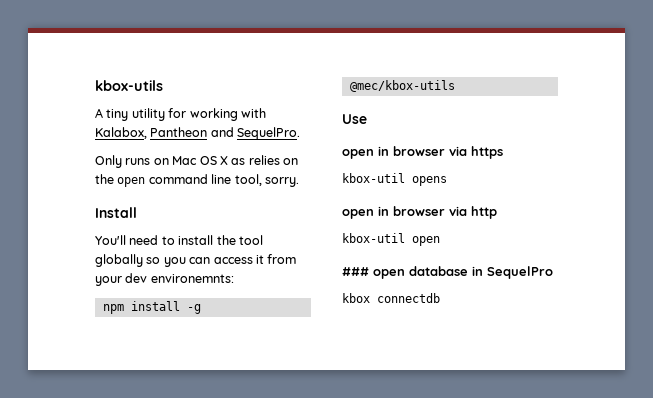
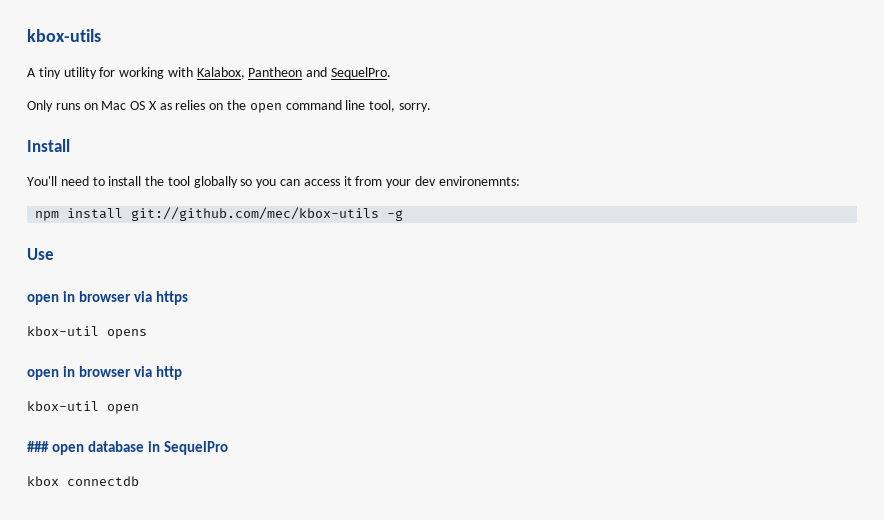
(180, 306) none -> [131,207,380,221] git://github.com/mec/kbox-utils
[349,80,455,92] @mec/kbox-utils -> (404, 215) none

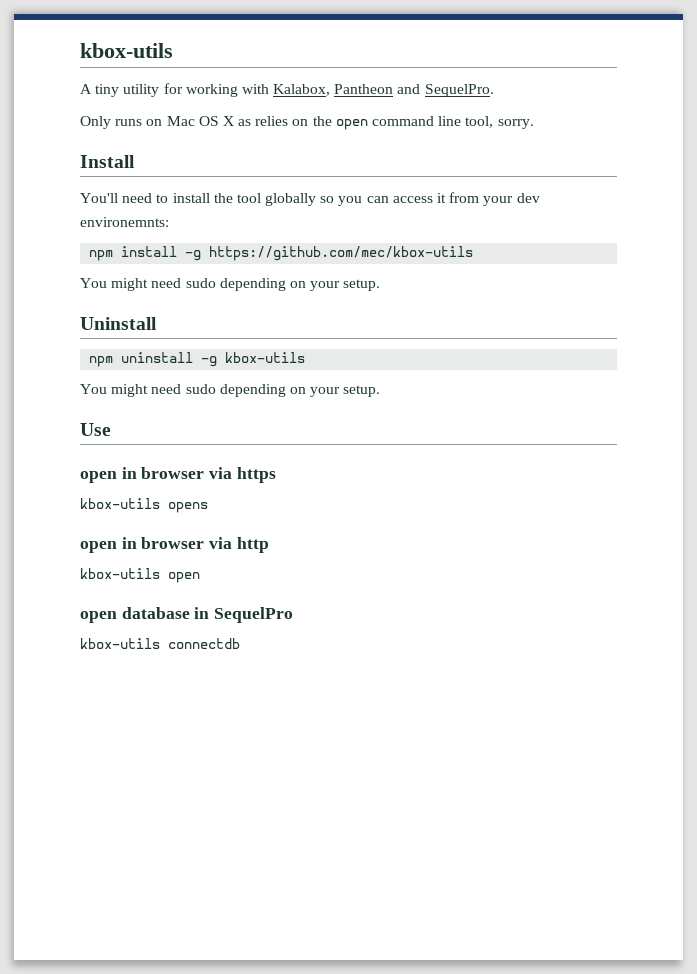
[131,207,404,221] git://github.com/mec/kbox-utils -g -> [185,246,474,261] [80,278,381,291] [80,317,157,330] [89,352,306,367] [80,384,381,397] -g https://github.com/mec/kbox-utils // You might need sudo depending on your setup. // Uninstall // npm uninstall -g kbox-utils // You might need sudo depending on your setup.
[27,326,99,336] kbox-util -> [80,498,160,509] kbox-utils
[27,401,99,411] kbox-util -> [80,568,160,579] kbox-utils
[27,441,49,452] ### -> (200, 577) none
[27,476,59,486] kbox -> [80,638,160,649] kbox-utils

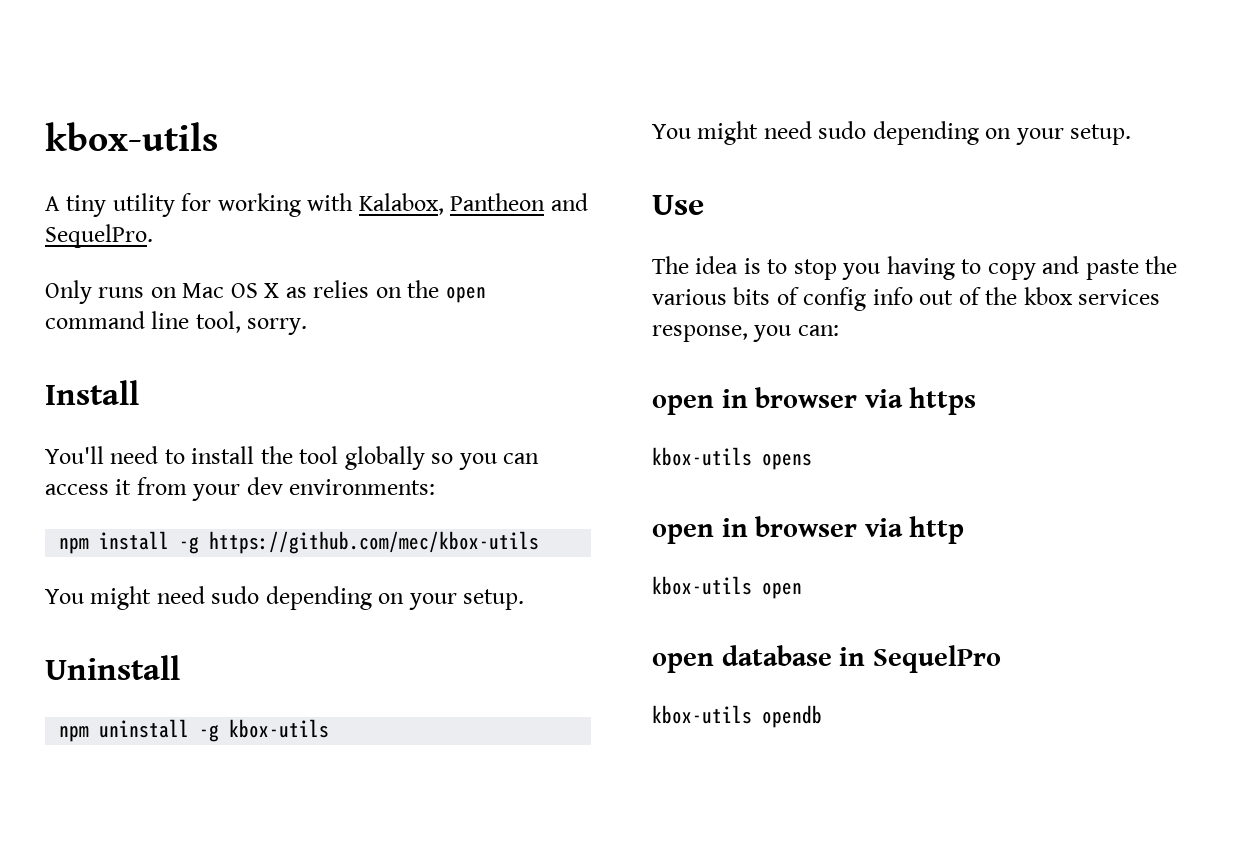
[80,217,169,227] environemnts: -> [289,479,436,495] environments:
(111, 429) none -> [652,256,1178,280] [652,287,1161,311] [652,325,839,342] // The idea is to stop you having to copy and paste the various bits of config info out of the kbox services response, you can:
[168,638,240,649] connectdb -> [762,705,822,728] opendb

